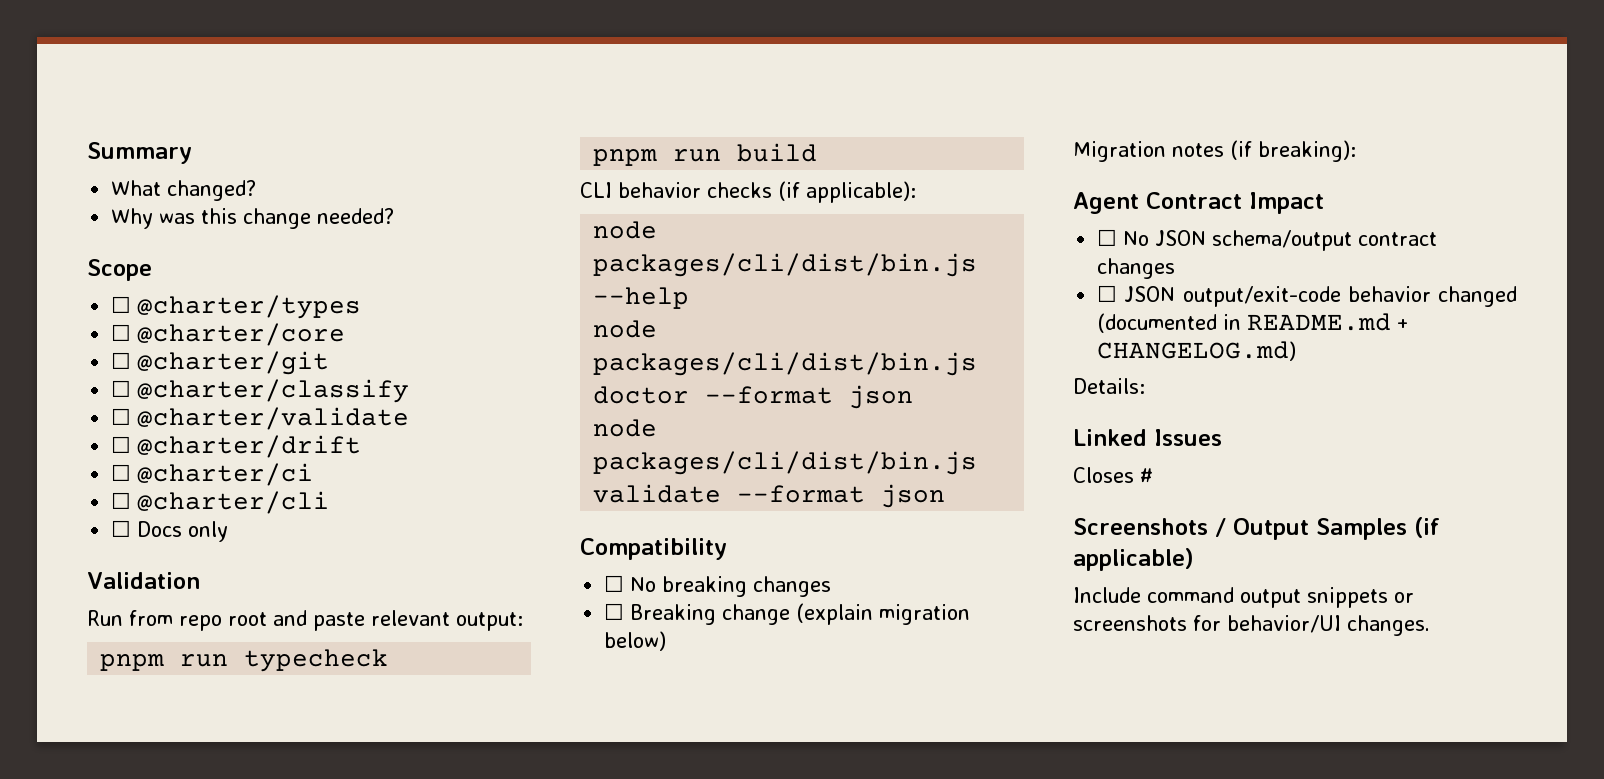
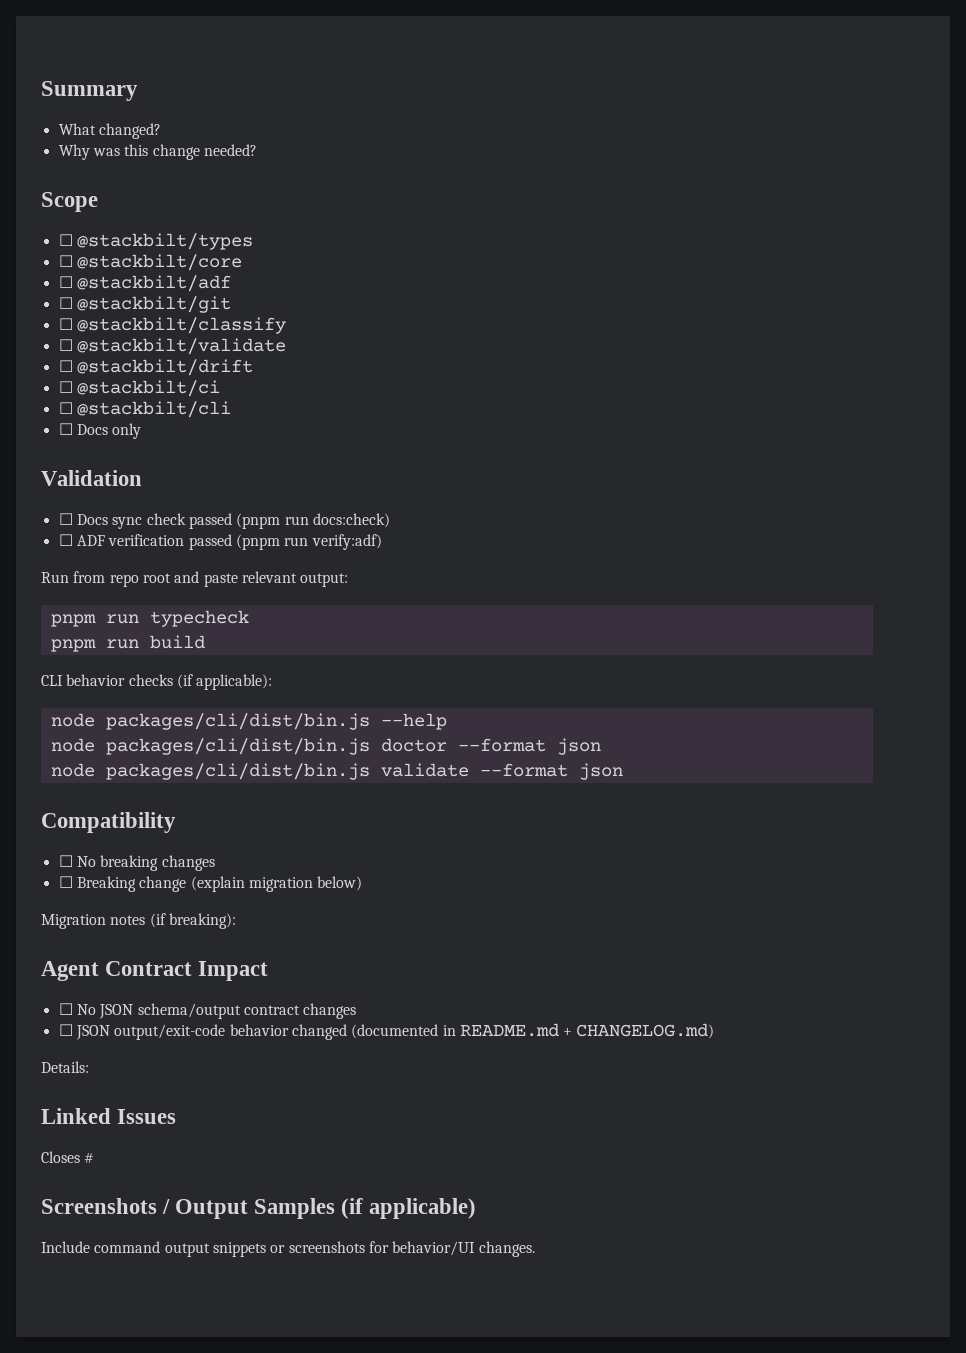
[137,295,362,319] [111,323,346,346] [111,351,330,375] [111,379,410,403] [111,407,410,430] [111,435,362,458] [111,463,314,486] [111,491,330,514] @charter/types // ☐ @charter/core // ☐ @charter/git // ☐ @charter/classify // ☐ @charter/validate // ☐ @charter/drift // ☐ @charter/ci // ☐ @charter/cli -> [76,233,253,250] [58,254,242,271] [58,275,231,292] [58,296,231,313] [58,317,286,334] [58,338,286,355] [58,359,253,376] [58,380,220,397] [58,401,231,418] @stackbilt/types // ☐ @stackbilt/core // ☐ @stackbilt/adf // ☐ @stackbilt/git // ☐ @stackbilt/classify // ☐ @stackbilt/validate // ☐ @stackbilt/drift // ☐ @stackbilt/ci // ☐ @stackbilt/cli
(200, 580) none -> [58,513,390,529] [58,534,382,550] // ☐ Docs sync check passed (pnpm run docs:check) // ☐ ADF verification passed (pnpm run verify:adf)

